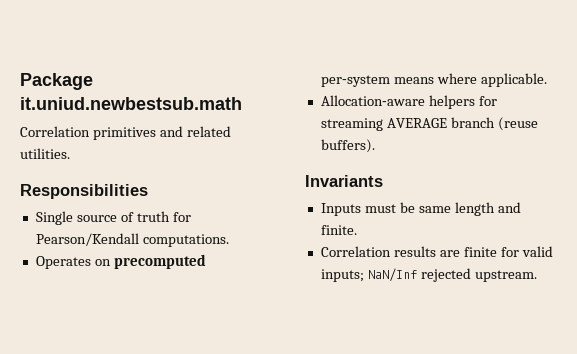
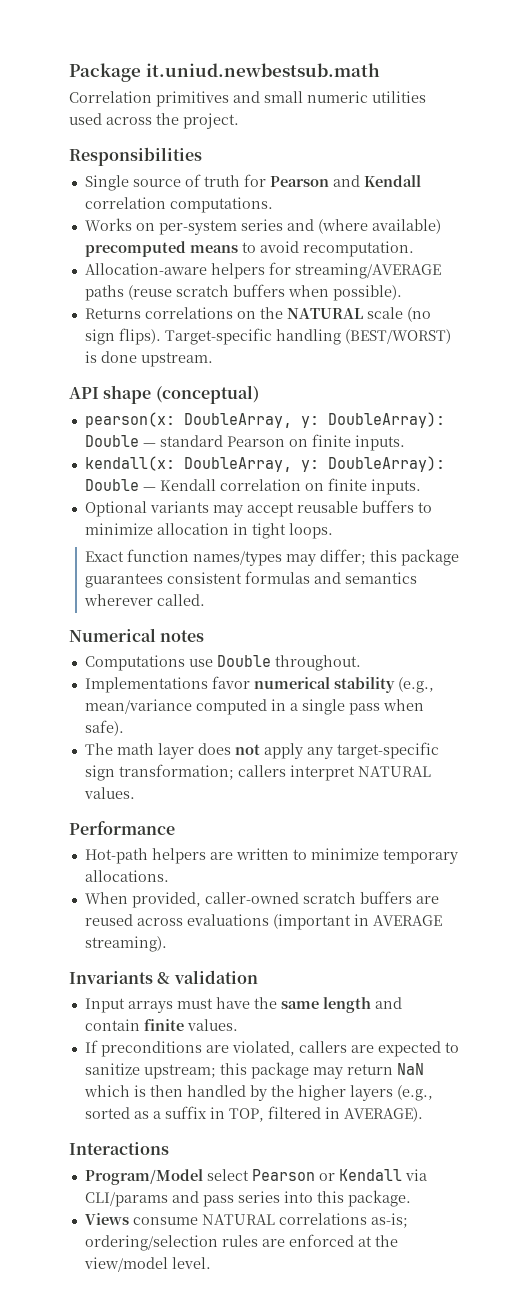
[186,126,231,137] [20,148,70,159] related utilities. -> [264,91,426,103] [69,113,239,129] small numeric utilities used across the project.
[35,233,229,247] [35,254,206,269] [320,73,547,87] [320,95,497,109] [320,117,538,131] [320,139,375,153] [305,175,383,187] [320,202,521,216] [320,225,357,235] [320,246,553,257] [320,268,537,282] Pearson/Kendall computations. // Operates on precomputed per‑system means where applicable. // Allocation‑aware helpers for streaming AVERAGE branch (reuse buffers). // Invariants // Inputs must be same length and finite. // Correlation results are finite for valid inputs; NaN/Inf rejected upstream. -> [269,175,421,187] [84,197,273,213] [84,218,441,235] [84,241,414,257] [84,262,441,279] [84,284,402,301] [84,307,431,322] [84,328,451,345] [84,351,213,367] [69,385,259,404] [84,412,445,428] [84,434,405,451] [84,456,445,472] [84,478,421,495] [84,500,432,517] [84,523,333,539] [85,549,460,566] [85,571,418,588] [84,594,206,606] [69,628,205,642] [84,655,361,671] [84,676,434,693] [84,699,424,715] [84,720,124,736] [84,742,439,759] [84,764,431,781] [83,787,135,799] [69,821,175,835] [84,848,458,864] [84,870,169,882] [84,891,439,908] [84,914,442,930] [84,936,167,952] [69,970,258,984] [84,997,402,1013] [84,1019,238,1031] [84,1040,459,1057] [84,1062,424,1079] [83,1085,433,1101] [84,1106,423,1122] [69,1142,169,1155] [84,1169,427,1185] [84,1190,411,1207] [84,1213,408,1228] [84,1234,398,1251] [83,1257,211,1272] Pearson and Kendall correlation computations. // Works on per-system series and (where available) precomputed means to avoid recomputation. // Allocation-aware helpers for streaming/AVERAGE paths (reuse scratch buffers when possible). // Returns correlations on the NATURAL scale (no sign flips). Target-specific handling (BEST/WORST) is done upstream. // API shape (conceptual) // pearson(x: DoubleArray, y: DoubleArray): Double — standard Pearson on finite inputs. // kendall(x: DoubleArray, y: DoubleArray): Double — Kendall correlation on finite inputs. // Optional variants may accept reusable buffers to minimize allocation in tight loops. // Exact function names/types may differ; this package guarantees consistent formulas and semantics wherever called. // Numerical notes // Computations use Double throughout. // Implementations favor numerical stability (e.g., mean/variance computed in a single pass when safe). // The math layer does not apply any target-specific sign transformation; callers interpret NATURAL values. // Performance // Hot-path helpers are written to minimize temporary allocations. // When provided, caller-owned scratch buffers are reused across evaluations (important in AVERAGE streaming). // Invariants & validation // Input arrays must have the same length and contain finite values. // If preconditions are violated, callers are expected to sanitize upstream; this package may return NaN which is then handled by the higher layers (e.g., sorted as a suffix in TOP, filtered in AVERAGE). // Interactions // Program/Model select Pearson or Kendall via CLI/params and pass series into this package. // Views consume NATURAL correlations as-is; ordering/selection rules are enforced at the view/model level.

